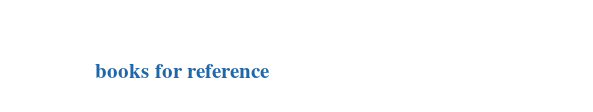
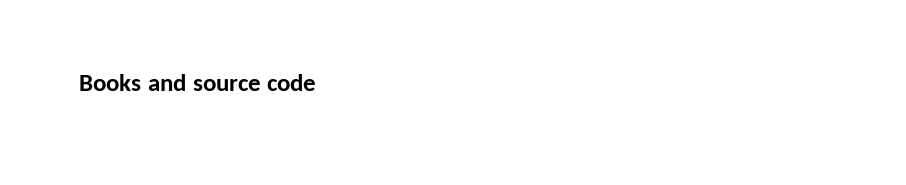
[95,64,270,78] books for reference -> [79,74,317,91] Books and source code

